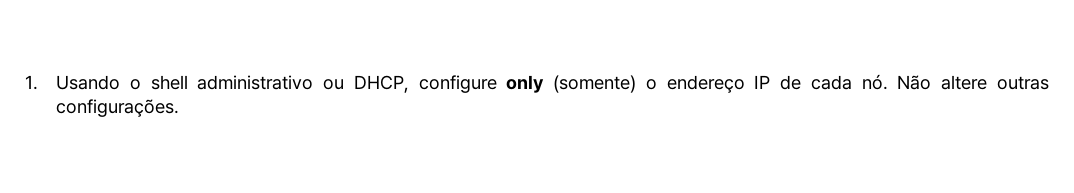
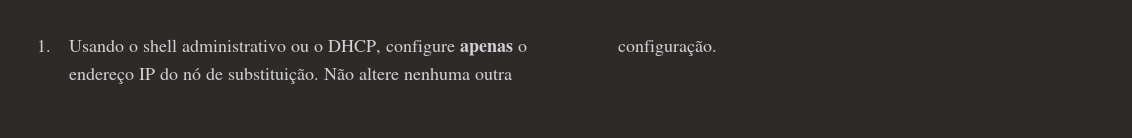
(345, 84) none -> [313,44,323,52] o
[506,75,637,93] only (somente) -> [459,43,513,56] apenas
[780,74,1050,90] [56,99,180,117] de cada nó. Não altere outras configurações. -> [159,67,512,84] [617,40,717,56] do nó de substituição. Não altere nenhuma outra configuração.

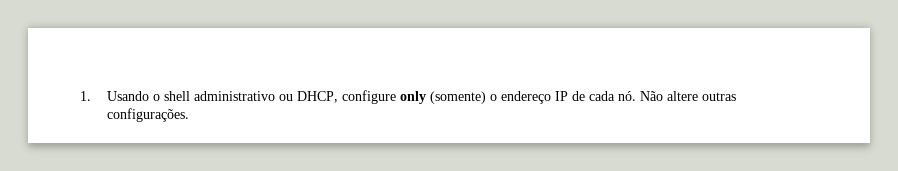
[313,44,323,52] o -> (293, 97) none
[459,43,513,56] apenas -> [399,91,486,104] only (somente)
[159,67,512,84] [617,40,717,56] do nó de substituição. Não altere nenhuma outra configuração. -> [571,91,736,101] [106,108,189,122] de cada nó. Não altere outras configurações.

